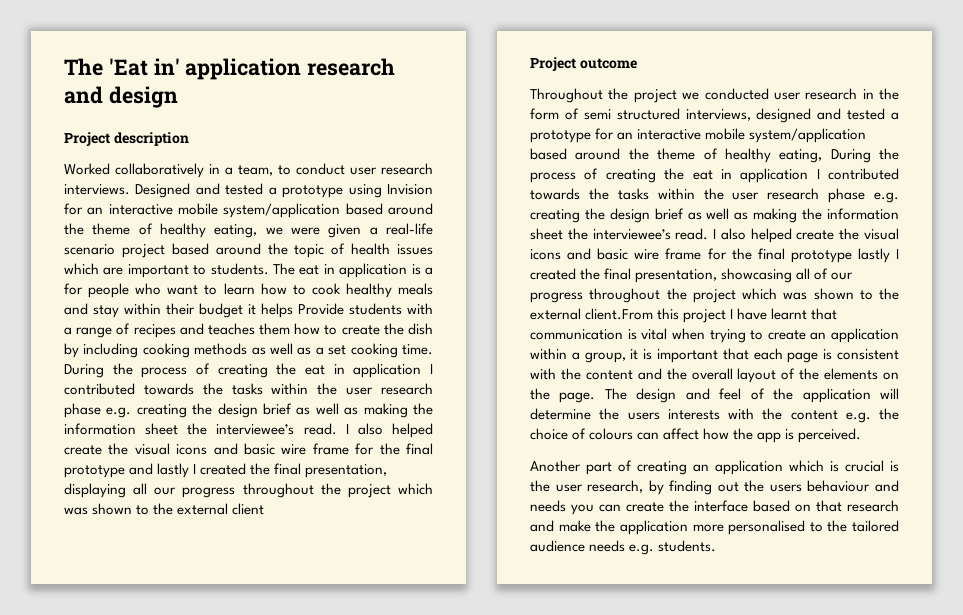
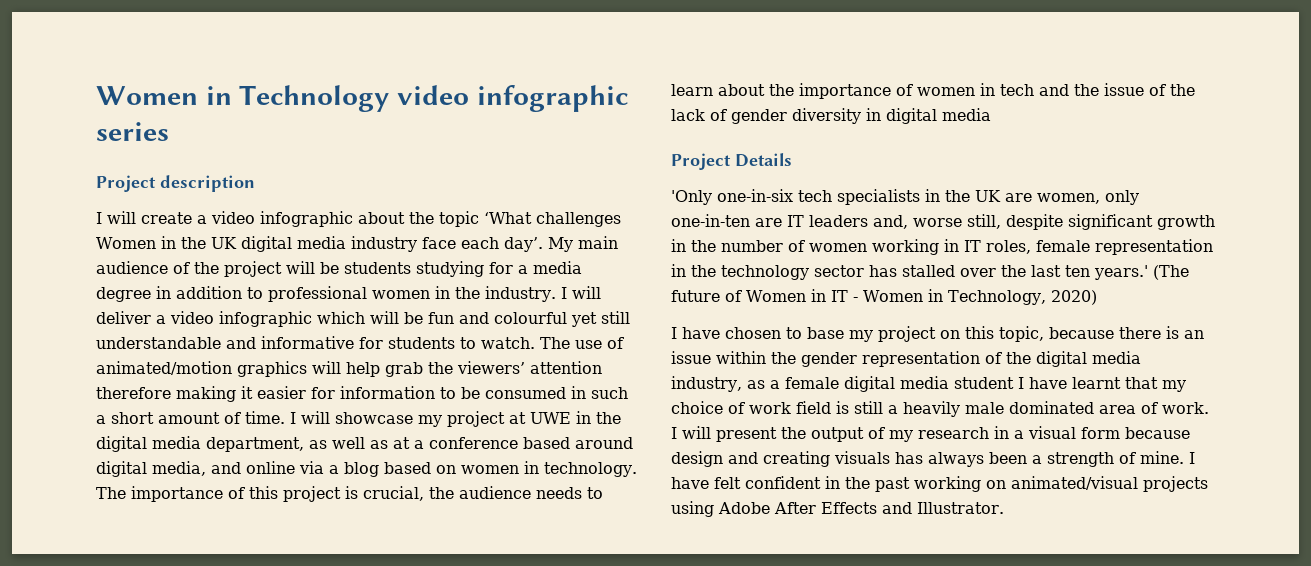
[64,58,396,80] [64,86,178,108] [64,132,189,146] [64,163,433,178] [64,183,434,198] [64,203,433,218] [64,223,433,238] [64,243,433,258] [64,263,433,278] [64,283,433,298] [64,303,433,318] [64,323,434,338] [64,343,433,358] [64,363,434,378] [64,383,434,395] [64,403,433,418] [64,423,434,438] [64,443,433,455] [64,463,388,478] [64,483,434,498] [64,503,265,515] [530,57,637,71] [530,88,899,103] [530,108,899,123] [530,128,867,143] [530,148,899,163] [530,168,899,183] [530,188,899,203] [530,208,899,223] [530,228,899,243] [530,248,899,263] [530,268,854,283] [530,288,899,303] [530,308,838,323] [530,328,899,343] [530,348,899,363] [530,368,899,383] [530,388,899,403] [530,408,899,423] [530,428,862,443] [530,460,899,475] [530,480,899,495] [530,500,899,515] [530,520,899,535] [530,540,717,555] The 'Eat in' application research and design // Project description // Worked collaboratively in a team, to conduct user research interviews. Designed and tested a prototype using Invision for an interactive mobile system/application based around the theme of healthy eating, we were given a real-life scenario project based around the topic of health issues which are important to students. The eat in application is a for people who want to learn how to cook healthy meals and stay within their budget it helps Provide students with a range of recipes and teaches them how to create the dish by including cooking methods as well as a set cooking time. During the process of creating the eat in application I contributed towards the tasks within the user research phase e.g. creating the design brief as well as making the information sheet the interviewee’s read. I also helped create the visual icons and basic wire frame for the final prototype and lastly I created the final presentation, displaying all our progress throughout the project which was shown to the external client // Project outcome // Throughout the project we conducted user research in the form of semi structured interviews, designed and tested a prototype for an interactive mobile system/application based around the theme of healthy eating, During the process of creating the eat in application I contributed towards the tasks within the user research phase e.g. creating the design brief as well as making the information sheet the interviewee’s read. I also helped create the visual icons and basic wire frame for the final prototype lastly I created the final presentation, showcasing all of our progress throughout the project which was shown to the external client.From this project I have learnt that communication is vital when trying to create an application within a group, it is important that each page is consistent with the content and the overall layout of the elements on the page. The design and feel of the application will determine the users interests with the content e.g. the choice of colours can affect how the app is perceived. // Another part of creating an application which is crucial is the user research, by finding out the users behaviour and needs you can create the interface based on that research and make the application more personalised to the tailored audience needs e.g. students. -> [96,85,628,112] [96,122,169,141] [96,175,255,192] [96,211,621,227] [96,236,618,252] [96,261,582,277] [96,286,601,302] [96,311,630,327] [96,336,624,349] [96,361,602,377] [96,386,628,402] [96,411,621,427] [96,436,633,452] [96,461,637,477] [96,486,603,502] [671,83,1195,99] [671,108,991,124] [671,153,792,170] [671,189,1139,205] [671,214,1215,230] [671,239,1213,255] [671,264,1189,280] [671,289,1097,305] [671,326,1204,342] [671,351,1141,367] [671,376,1186,392] [671,401,1209,417] [671,426,1190,442] [671,451,1195,467] [671,476,1208,492] [671,501,1004,517] Women in Technology video infographic series // Project description // I will create a video infographic about the topic ‘What challenges Women in the UK digital media industry face each day’. My main audience of the project will be students studying for a media degree in addition to professional women in the industry. I will deliver a video infographic which will be fun and colourful yet still understandable and informative for students to watch. The use of animated/motion graphics will help grab the viewers’ attention therefore making it easier for information to be consumed in such a short amount of time. I will showcase my project at UWE in the digital media department, as well as at a conference based around digital media, and online via a blog based on women in technology. The importance of this project is crucial, the audience needs to learn about the importance of women in tech and the issue of the lack of gender diversity in digital media // Project Details // 'Only one-in-six tech specialists in the UK are women, only one-in-ten are IT leaders and, worse still, despite significant growth in the number of women working in IT roles, female representation in the technology sector has stalled over the last ten years.' (The future of Women in IT - Women in Technology, 2020) // I have chosen to base my project on this topic, because there is an issue within the gender representation of the digital media industry, as a female digital media student I have learnt that my choice of work field is still a heavily male dominated area of work. I will present the output of my research in a visual form because design and creating visuals has always been a strength of mine. I have felt confident in the past working on animated/visual projects using Adobe After Effects and Illustrator.

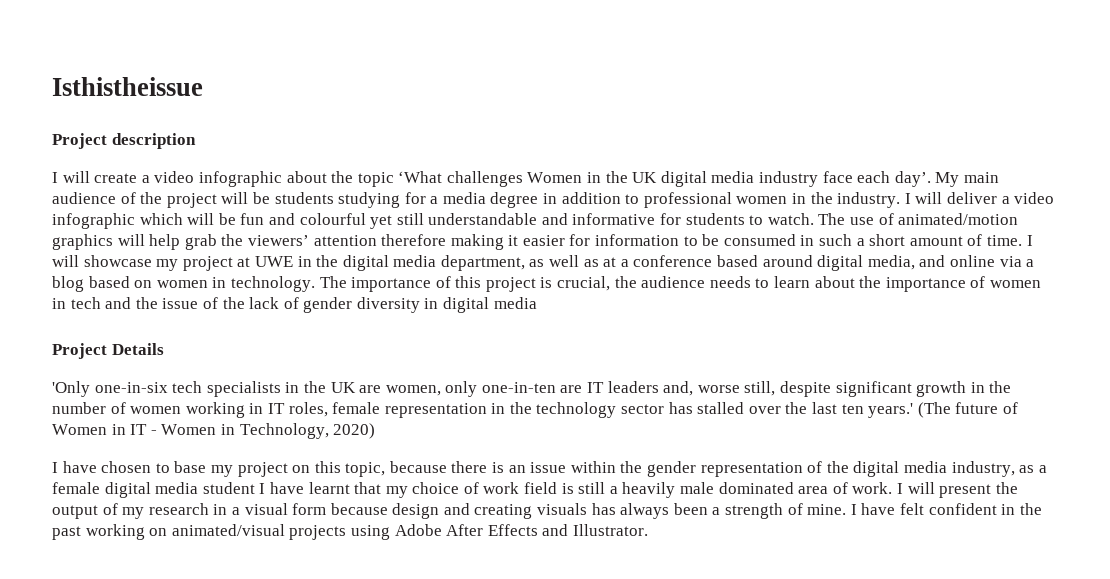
[96,85,628,112] [96,122,169,141] Women in Technology video infographic series -> [52,77,203,96] Isthistheissue

